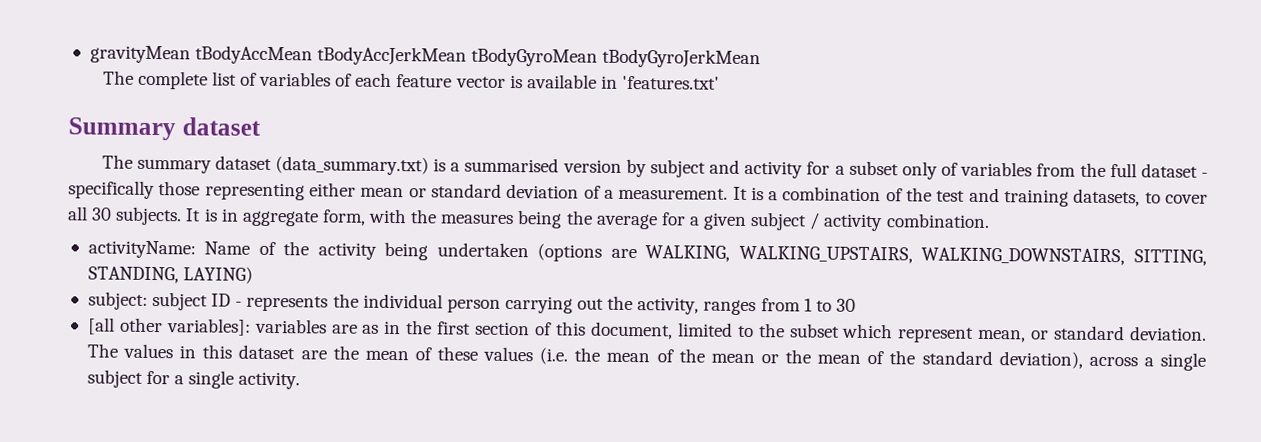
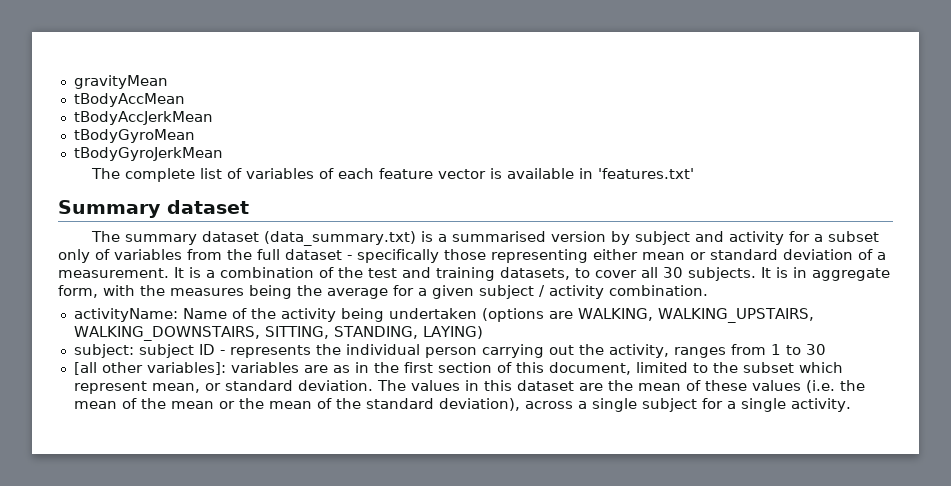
(191, 54) none -> (168, 82) //
(314, 55) none -> (185, 100) //
(468, 56) none -> (213, 118) //
(599, 57) none -> (195, 136) //

